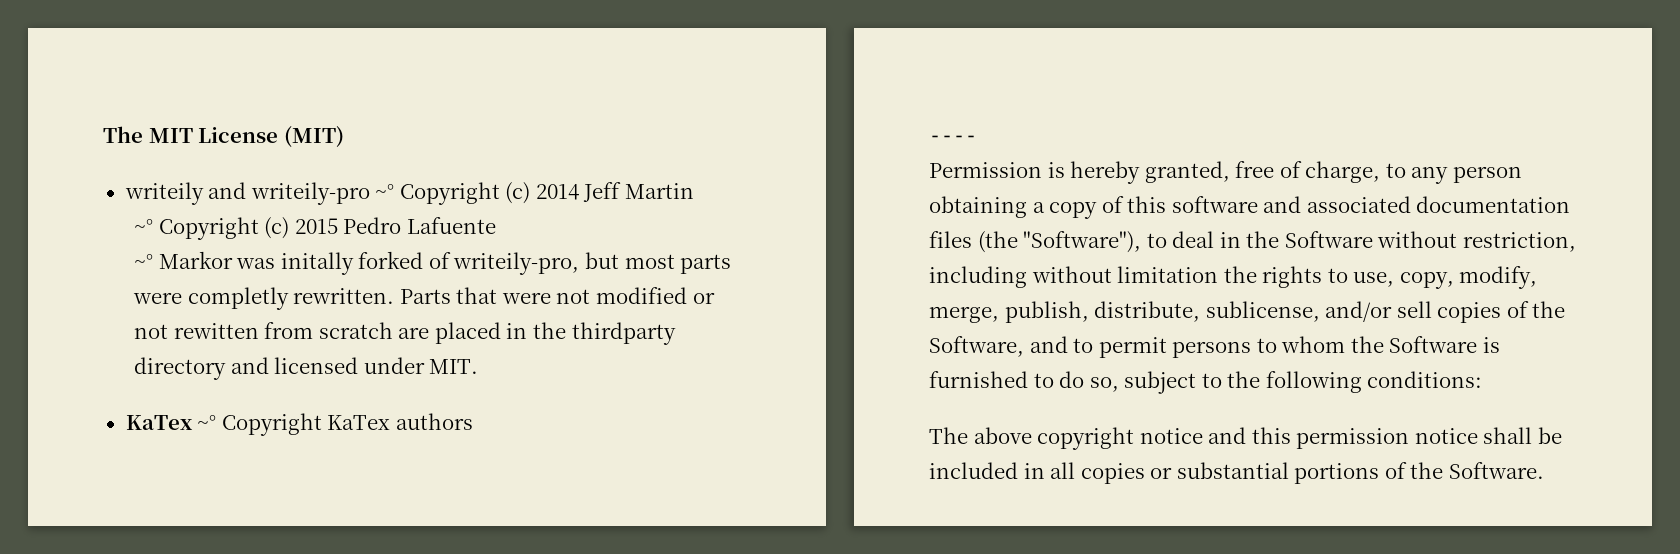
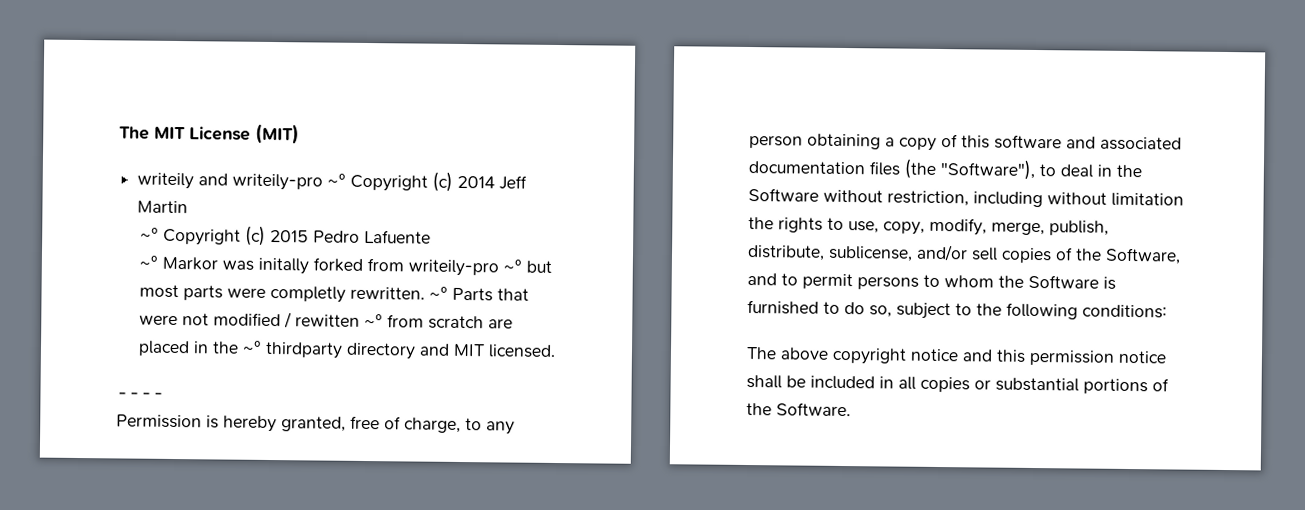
[428,252,580,275] of writeily-pro, -> [367,258,523,277] from writeily-pro ~°
(395, 296) none -> [429,286,449,300] ~°
[692,292,715,304] [134,323,259,339] or not rewitten -> [284,312,384,329] / rewitten ~°
(566, 330) none -> [242,340,263,354] ~°
[274,357,479,374] [125,413,473,436] licensed under MIT. // KaTex ~° Copyright KaTex authors -> [453,343,557,358] MIT licensed.

